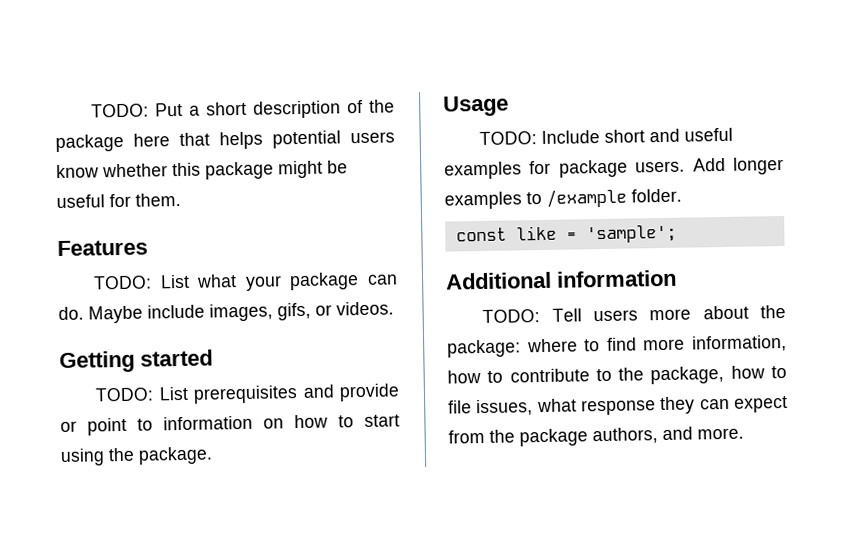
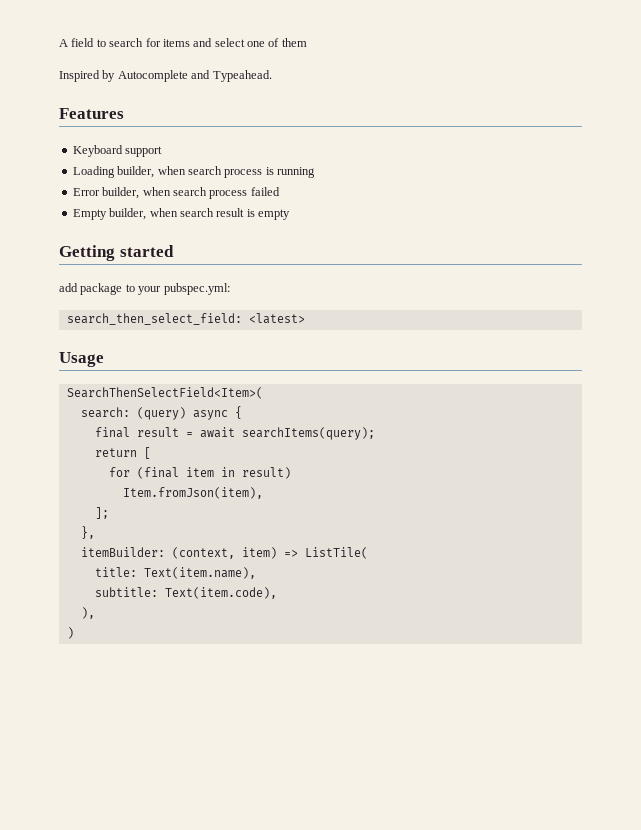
[91,99,395,119] [55,130,395,153] [56,160,348,180] [56,192,181,209] [57,239,148,257] [93,272,398,291] [58,301,394,324] [59,349,213,374] [95,383,400,404] [60,414,400,436] [60,446,213,467] [443,95,509,117] [479,127,734,146] [444,156,784,180] [444,188,682,210] [455,224,677,244] [445,269,677,290] [482,304,786,323] [447,334,787,358] [447,365,787,385] [448,395,788,417] [448,426,744,447] TODO: Put a short description of the package here that helps potential users know whether this package might be useful for them. // Features // TODO: List what your package can do. Maybe include images, gifs, or videos. // Getting started // TODO: List prerequisites and provide or point to information on how to start using the package. // Usage // TODO: Include short and useful examples for package users. Add longer examples to /example folder. // const like = 'sample'; // Additional information // TODO: Tell users more about the package: where to find more information, how to contribute to the package, how to file issues, what response they can expect from the package authors, and more. -> [59,38,307,47] [59,70,272,82] [59,108,124,119] [72,145,163,157] [72,166,315,178] [72,187,280,199] [72,208,290,220] [59,245,174,261] [59,283,230,295] [66,313,305,325] [59,352,104,367] [66,387,263,399] [80,406,242,420] [94,427,375,440] [94,447,151,459] [108,467,291,479] [122,487,263,499] [94,507,109,519] [80,526,95,539] [80,547,368,559] [94,567,256,579] [94,587,277,599] [80,607,95,619] [66,627,74,639] A field to search for items and select one of them // Inspired by Autocomplete and Typeahead. // Features // Keyboard support // Loading builder, when search process is running // Error builder, when search process failed // Empty builder, when search result is empty // Getting started // add package to your pubspec.yml: // search_then_select_field: <latest> // Usage // SearchThenSelectField<Item>( // search: (query) async { // final result = await searchItems(query); // return [ // for (final item in result) // Item.fromJson(item), // ]; // }, // itemBuilder: (context, item) => ListTile( // title: Text(item.name), // subtitle: Text(item.code), // ), // )

